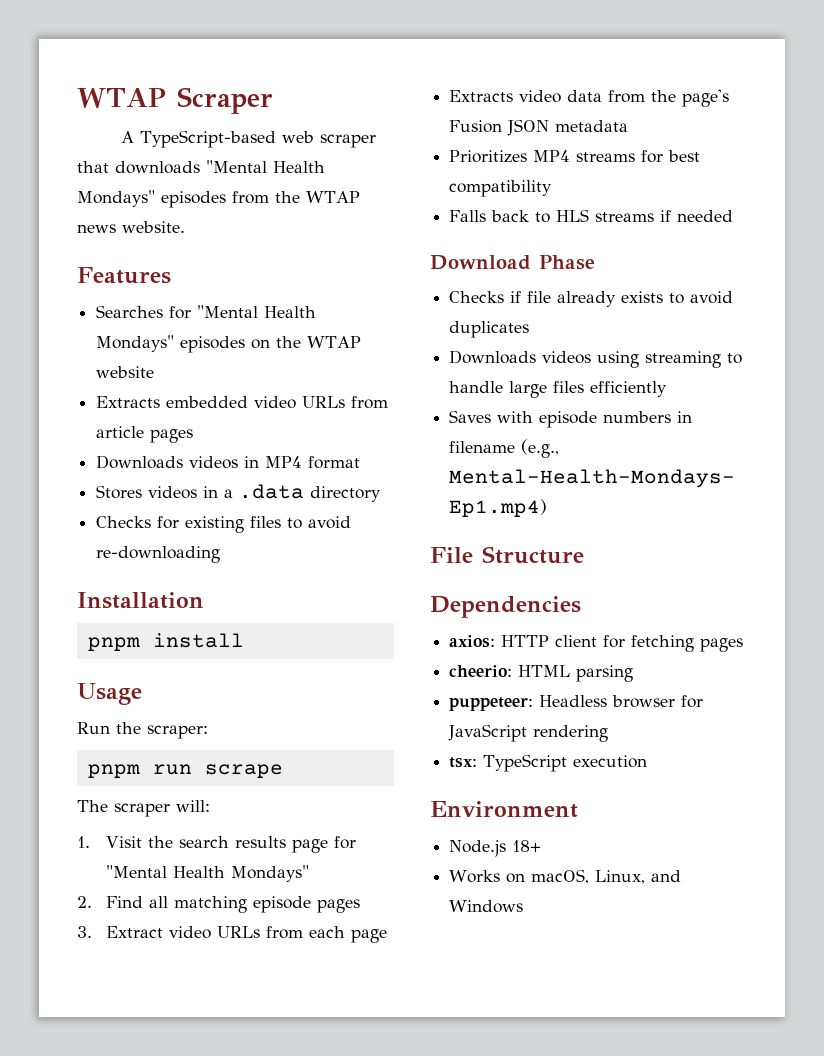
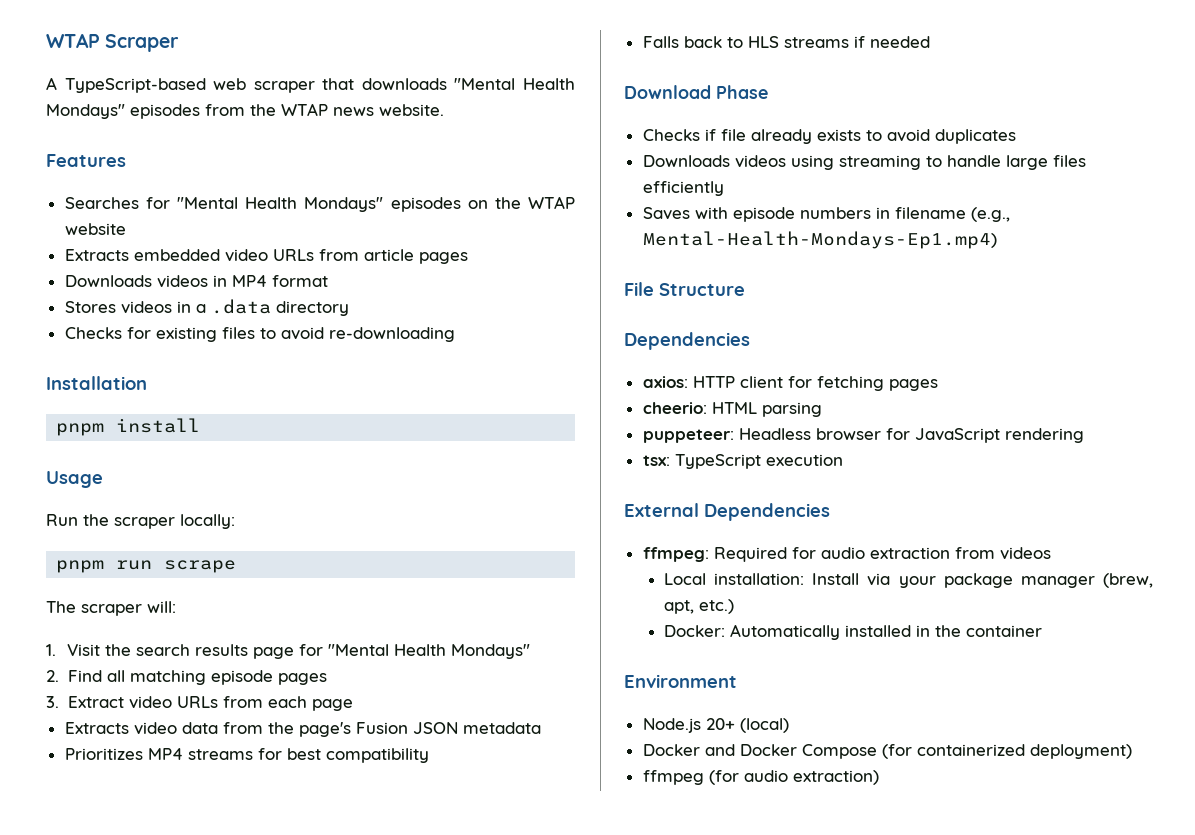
[147,725,208,739] scraper: -> [114,514,235,529] scraper locally:
[430,801,578,818] [449,840,542,857] [449,869,682,884] [449,900,524,913] Environment // Node.js 18+ // Works on macOS, Linux, and Windows -> [624,503,830,521] [642,547,1051,562] [663,573,1153,588] [663,599,734,614] [663,624,1042,640] [624,674,737,688] [642,718,789,733] [642,744,1132,759] [642,770,879,785] External Dependencies // ffmpeg: Required for audio extraction from videos // Local installation: Install via your package manager (brew, apt, etc.) // Docker: Automatically installed in the container // Environment // Node.js 20+ (local) // Docker and Docker Compose (for containerized deployment) // ffmpeg (for audio extraction)

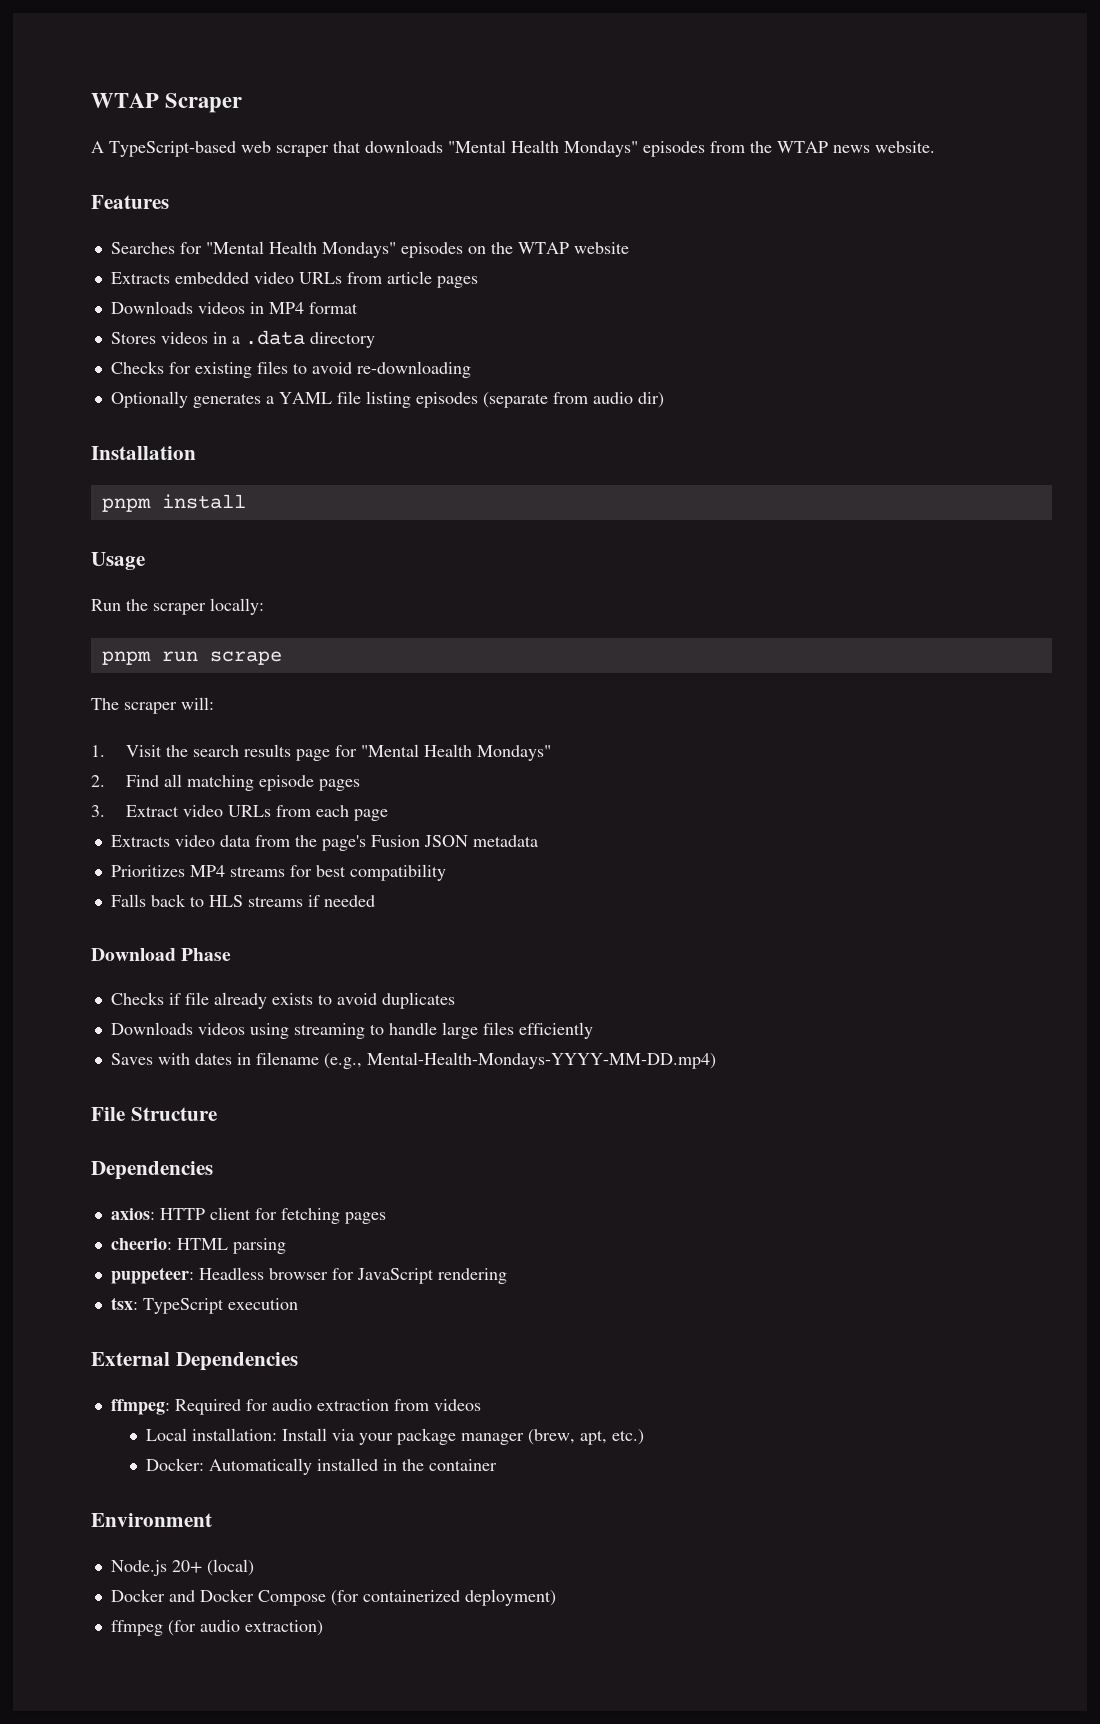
(455, 334) none -> [110,391,664,408] // Optionally generates a YAML file listing episodes (separate from audio dir)
[732,207,871,222] episode numbers -> [194,1053,232,1065] dates
[642,231,997,249] Mental-Health-Mondays-Ep1.mp4) -> [366,1052,716,1069] Mental-Health-Mondays-YYYY-MM-DD.mp4)

